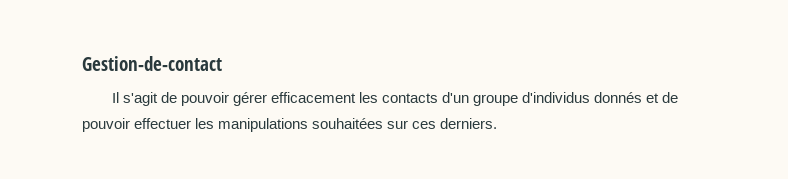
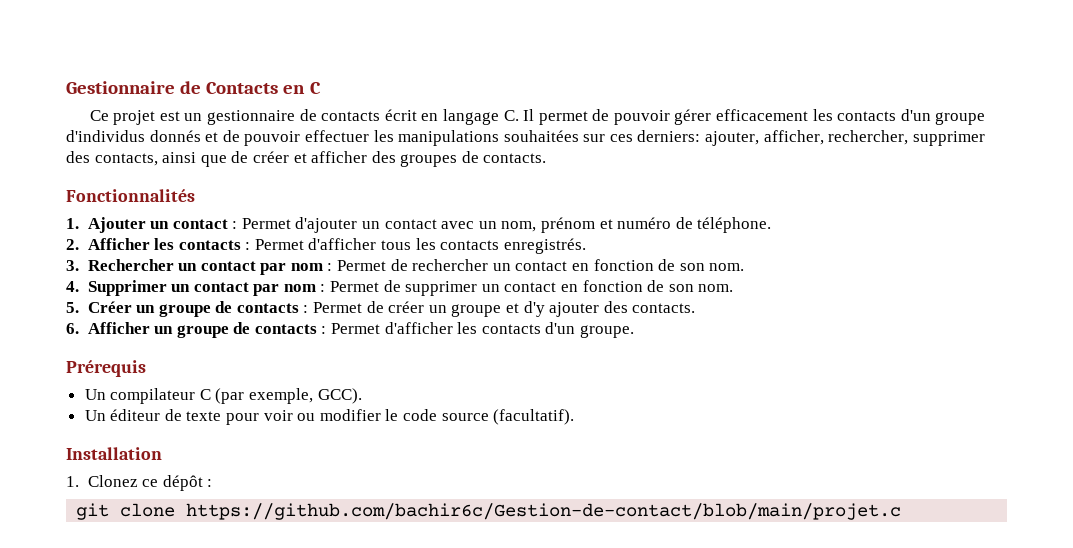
[82,56,222,71] [111,92,158,106] Gestion-de-contact // Il s'agit -> [66,81,321,94] [89,109,588,125] Gestionnaire de Contacts en C // Ce projet est un gestionnaire de contacts écrit en langage C. Il permet
[440,118,498,129] derniers. -> [637,130,985,146] [66,151,547,167] [66,189,195,202] [66,217,772,233] [66,238,586,254] [66,259,745,275] [66,280,734,296] [66,301,696,317] [66,322,634,338] [66,360,146,377] [84,388,362,404] [84,409,575,425] [66,447,162,460] [66,475,213,491] [76,503,902,520] derniers: ajouter, afficher, rechercher, supprimer des contacts, ainsi que de créer et afficher des groupes de contacts. // Fonctionnalités // 1. Ajouter un contact : Permet d'ajouter un contact avec un nom, prénom et numéro de téléphone. // 2. Afficher les contacts : Permet d'afficher tous les contacts enregistrés. // 3. Rechercher un contact par nom : Permet de rechercher un contact en fonction de son nom. // 4. Supprimer un contact par nom : Permet de supprimer un contact en fonction de son nom. // 5. Créer un groupe de contacts : Permet de créer un groupe et d'y ajouter des contacts. // 6. Afficher un groupe de contacts : Permet d'afficher les contacts d'un groupe. // Prérequis // Un compilateur C (par exemple, GCC). // Un éditeur de texte pour voir ou modifier le code source (facultatif). // Installation // 1. Clonez ce dépôt : // git clone https://github.com/bachir6c/Gestion-de-contact/blob/main/projet.c

